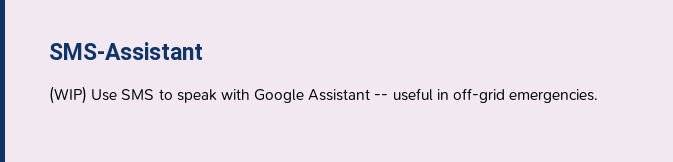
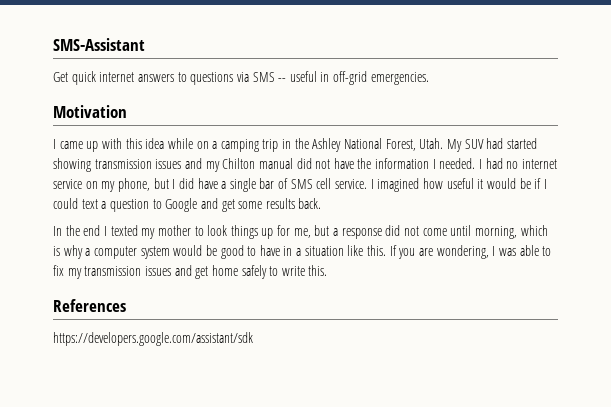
[49,86,371,104] (WIP) Use SMS to speak with Google Assistant -> [53,71,275,85] Get quick internet answers to questions via SMS
(599, 96) none -> [53,105,127,118] [53,138,537,152] [53,158,557,172] [53,178,547,192] [53,198,322,212] [53,225,548,239] [53,245,552,259] [53,265,328,279] [53,299,126,312] [53,332,253,346] // Motivation // I came up with this idea while on a camping trip in the Ashley National Forest, Utah. My SUV had started showing transmission issues and my Chilton manual did not have the information I needed. I had no internet service on my phone, but I did have a single bar of SMS cell service. I imagined how useful it would be if I could text a question to Google and get some results back. // In the end I texted my mother to look things up for me, but a response did not come until morning, which is why a computer system would be good to have in a situation like this. If you are wondering, I was able to fix my transmission issues and get home safely to write this. // References // https://developers.google.com/assistant/sdk

